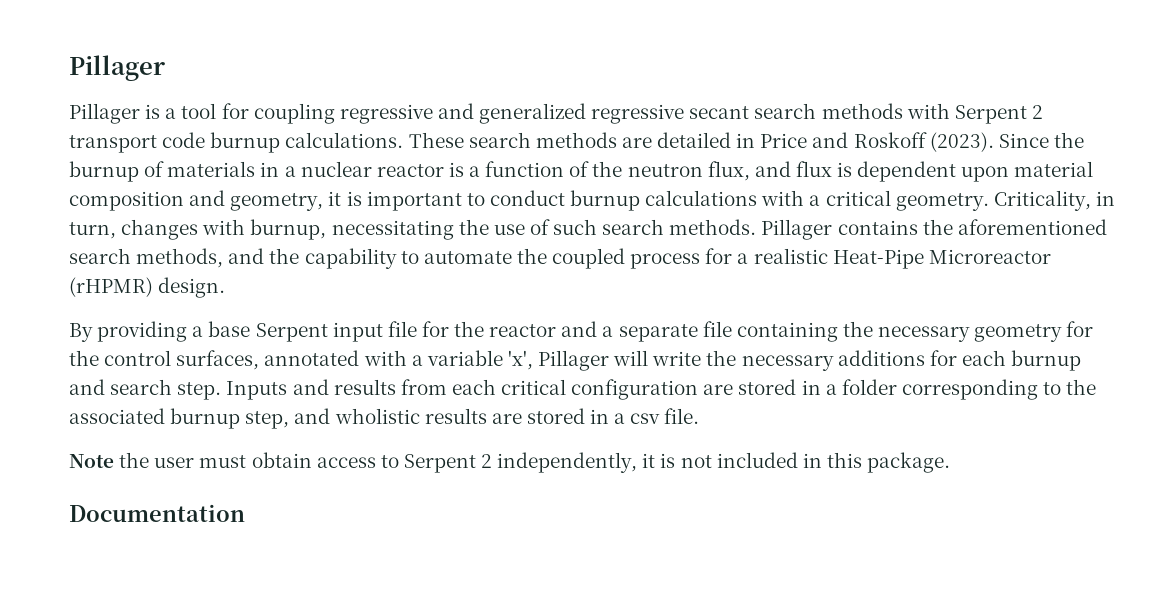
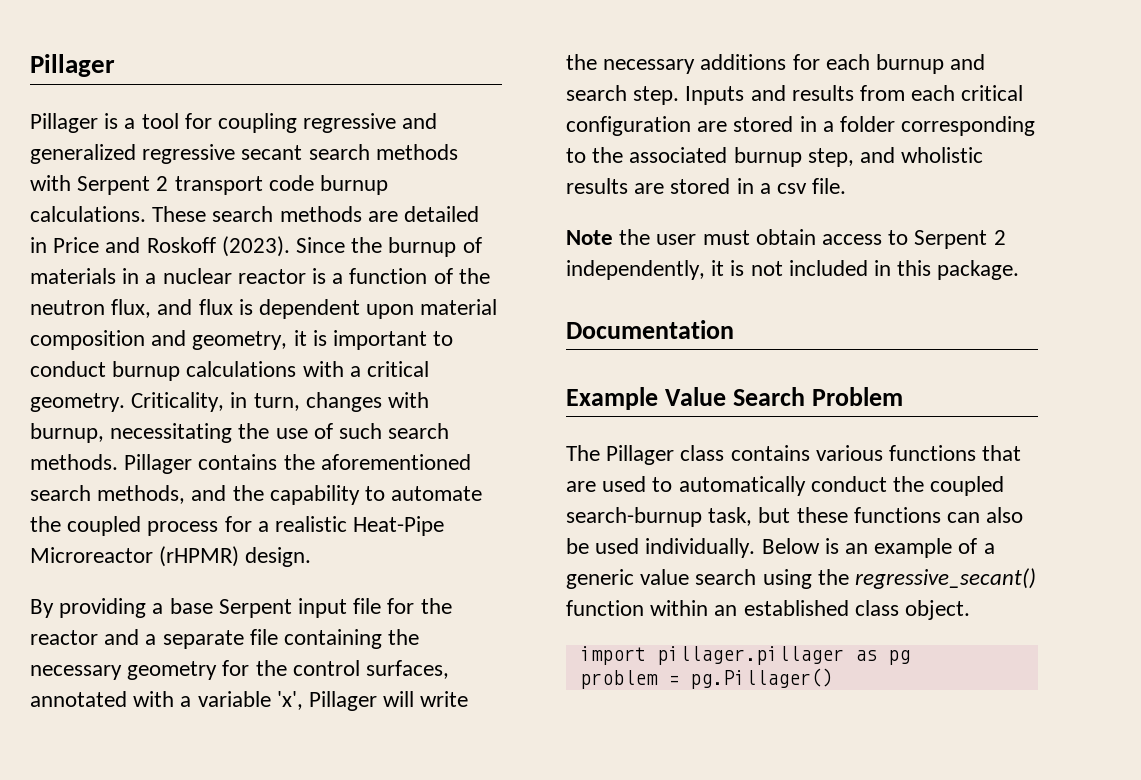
(245, 513) none -> [566,387,903,410] [566,445,1022,465] [566,476,1005,496] [566,507,1024,527] [566,538,995,558] [566,568,1037,589] [566,600,971,620] [579,646,910,665] [579,668,833,689] // Example Value Search Problem // The Pillager class contains various functions that are used to automatically conduct the coupled search-burnup task, but these functions can also be used individually. Below is an example of a generic value search using the regressive_secant() function within an established class object. // import pillager.pillager as pg // problem = pg.Pillager()

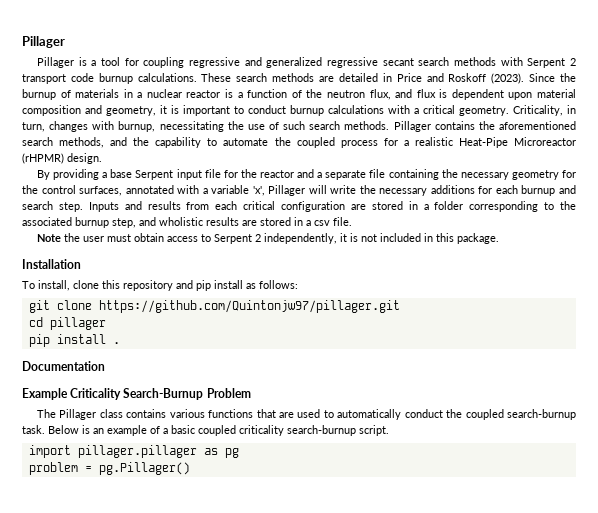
(1020, 270) none -> [22,259,81,269] [22,280,298,291] [28,300,400,313] [28,317,106,330] [28,334,120,347] // Installation // To install, clone this repository and pip install as follows: // git clone https://github.com/Quintonjw97/pillager.git // cd pillager // pip install .
[664,387,805,406] Value Search -> [70,388,204,400] Criticality Search-Burnup
[708,507,1024,526] [566,538,756,558] task, but these functions can also be used individually. -> [22,425,45,434] task.
[566,568,1037,589] [566,600,971,620] generic value search using the regressive_secant() function within an established class object. -> [171,425,389,436] basic coupled criticality search-burnup script.

